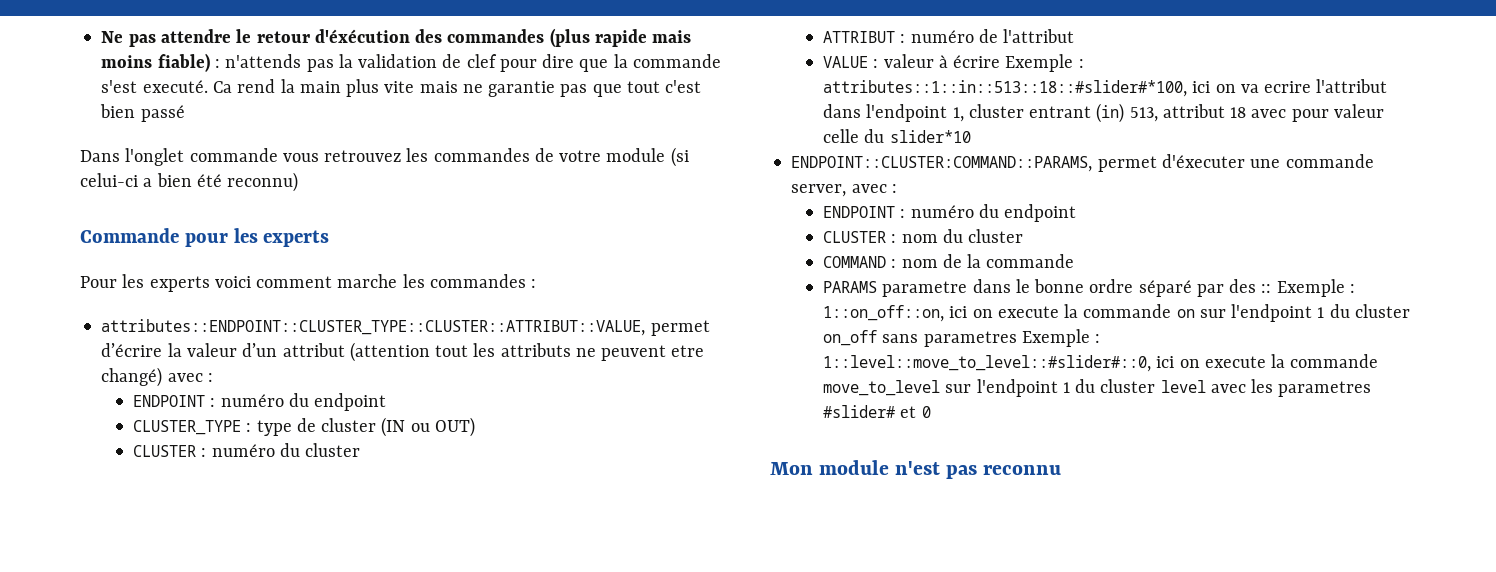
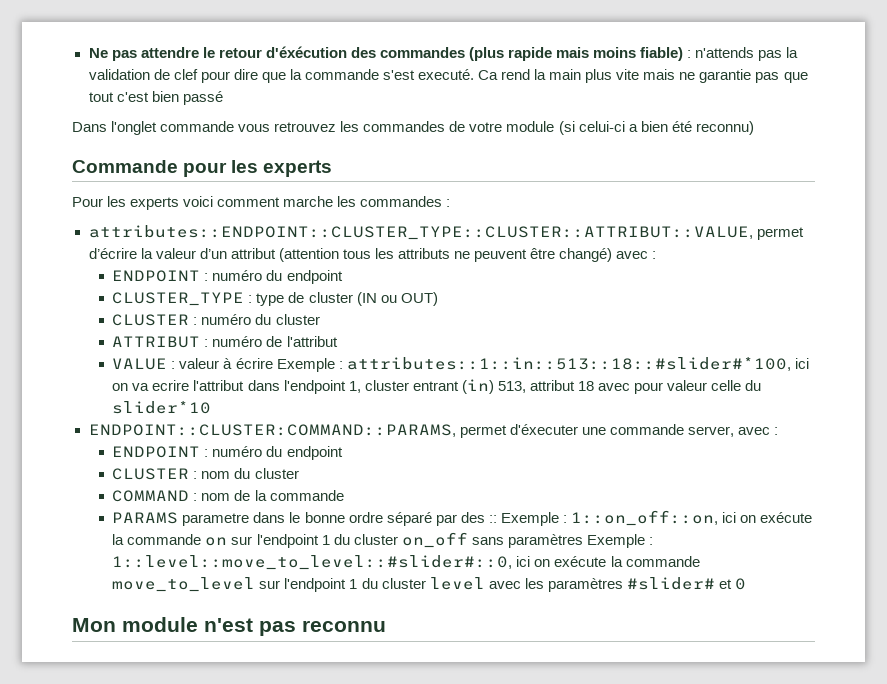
[435,345,469,357] tout -> [342,249,371,259] tous
[671,345,705,357] etre -> [530,248,556,259] être
[997,306,1059,318] execute -> [760,512,813,523] exécute
[923,331,1017,347] parametres -> [507,534,583,548] paramètres
[1204,356,1266,368] execute -> [554,556,607,567] exécute
[1278,381,1372,397] parametres -> [547,578,623,592] paramètres

